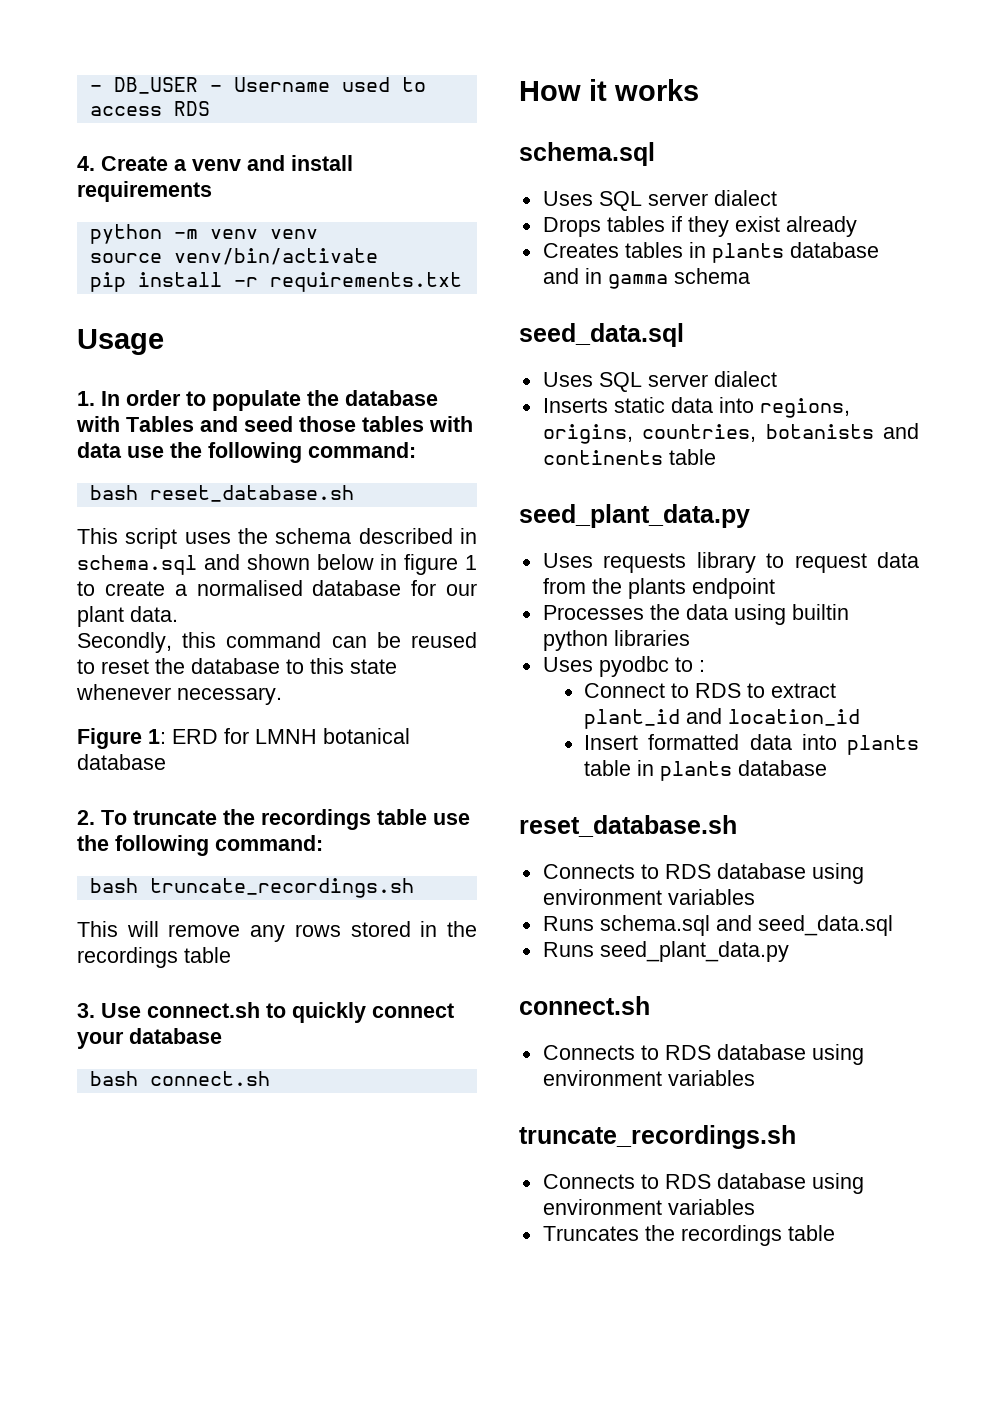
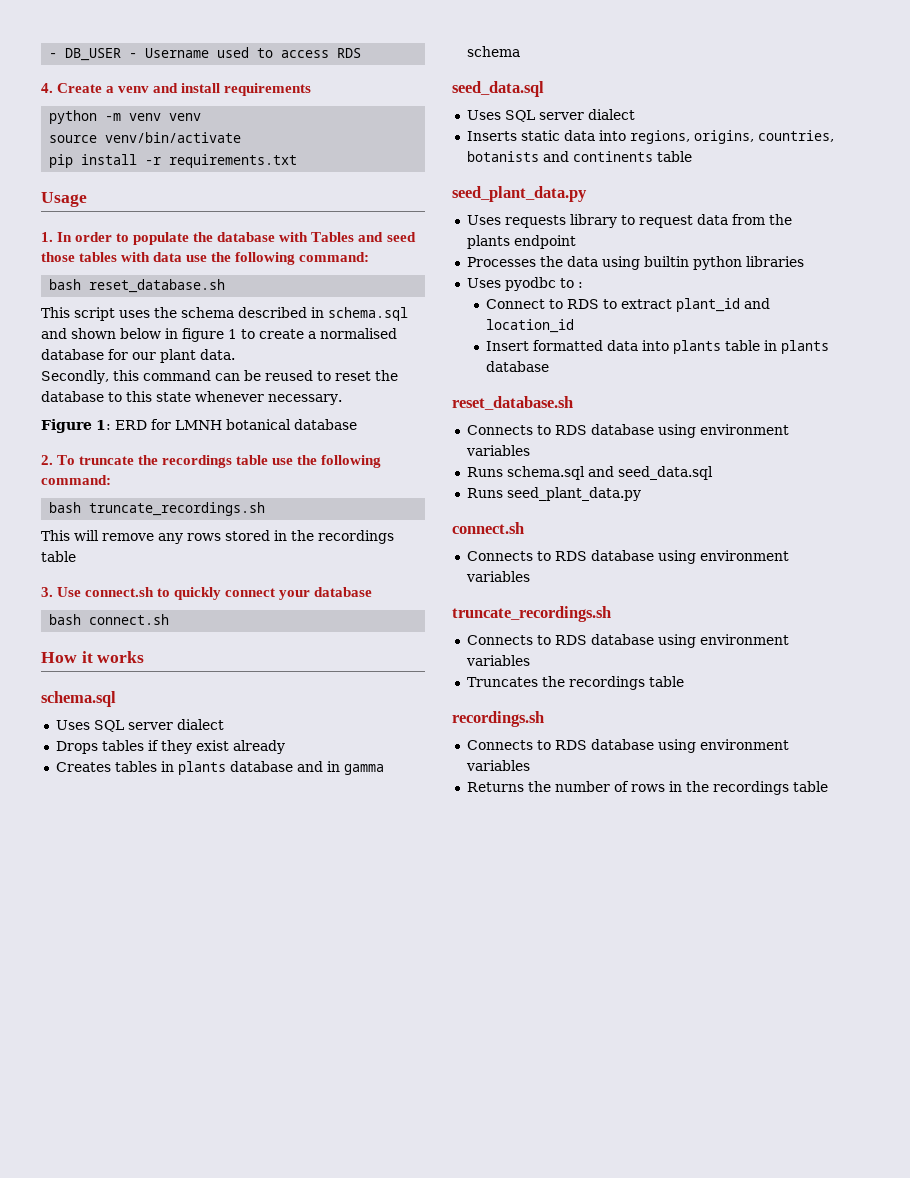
(835, 1233) none -> [452,711,544,727] [466,739,789,753] [465,760,530,771] [466,781,828,795] // recordings.sh // Connects to RDS database using environment variables // Returns the number of rows in the recordings table

